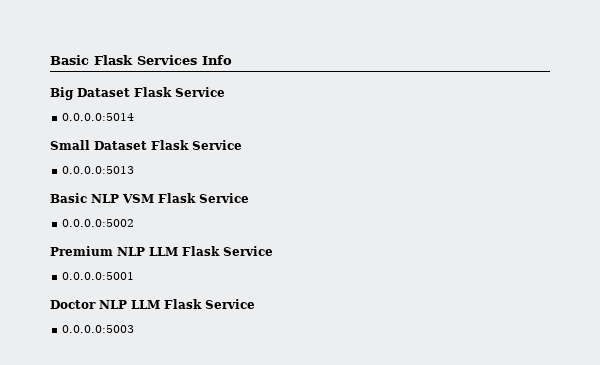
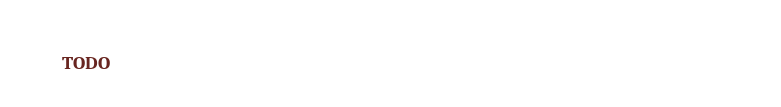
[50,55,232,65] [50,87,225,100] [62,113,135,121] [50,140,242,150] [62,166,135,174] [50,193,249,203] [62,219,135,227] [50,246,273,256] [62,272,135,280] [50,299,255,309] [62,325,135,333] Basic Flask Services Info // Big Dataset Flask Service // 0.0.0.0:5014 // Small Dataset Flask Service // 0.0.0.0:5013 // Basic NLP VSM Flask Service // 0.0.0.0:5002 // Premium NLP LLM Flask Service // 0.0.0.0:5001 // Doctor NLP LLM Flask Service // 0.0.0.0:5003 -> [62,57,110,69] TODO

